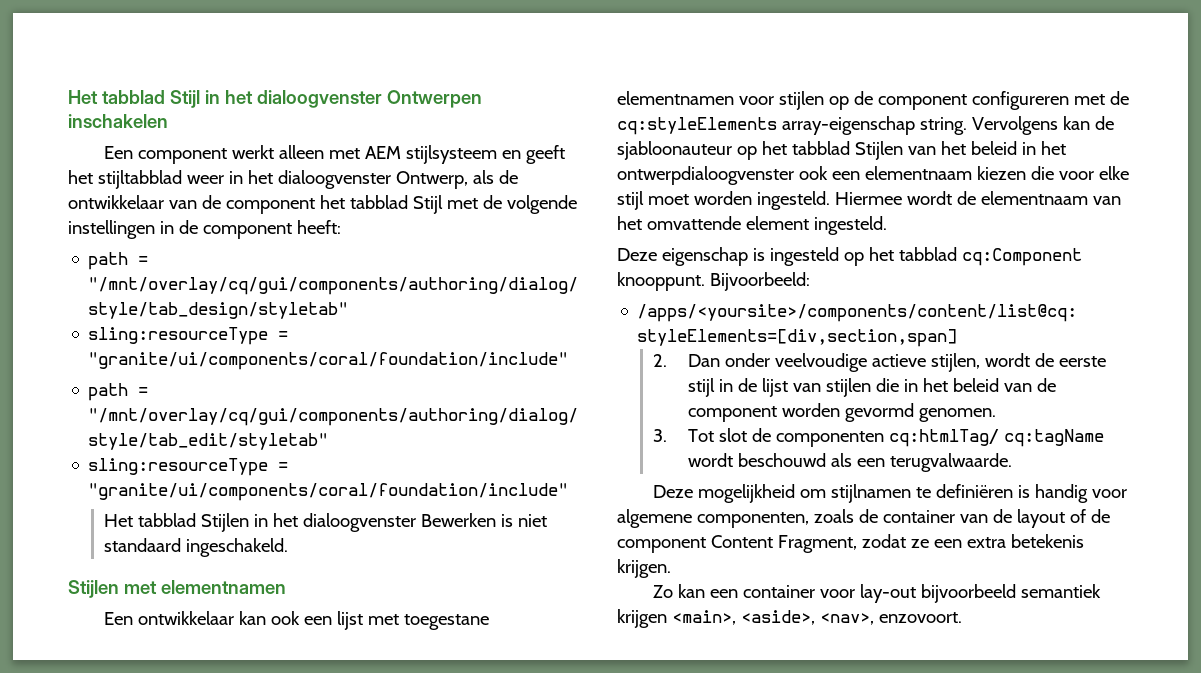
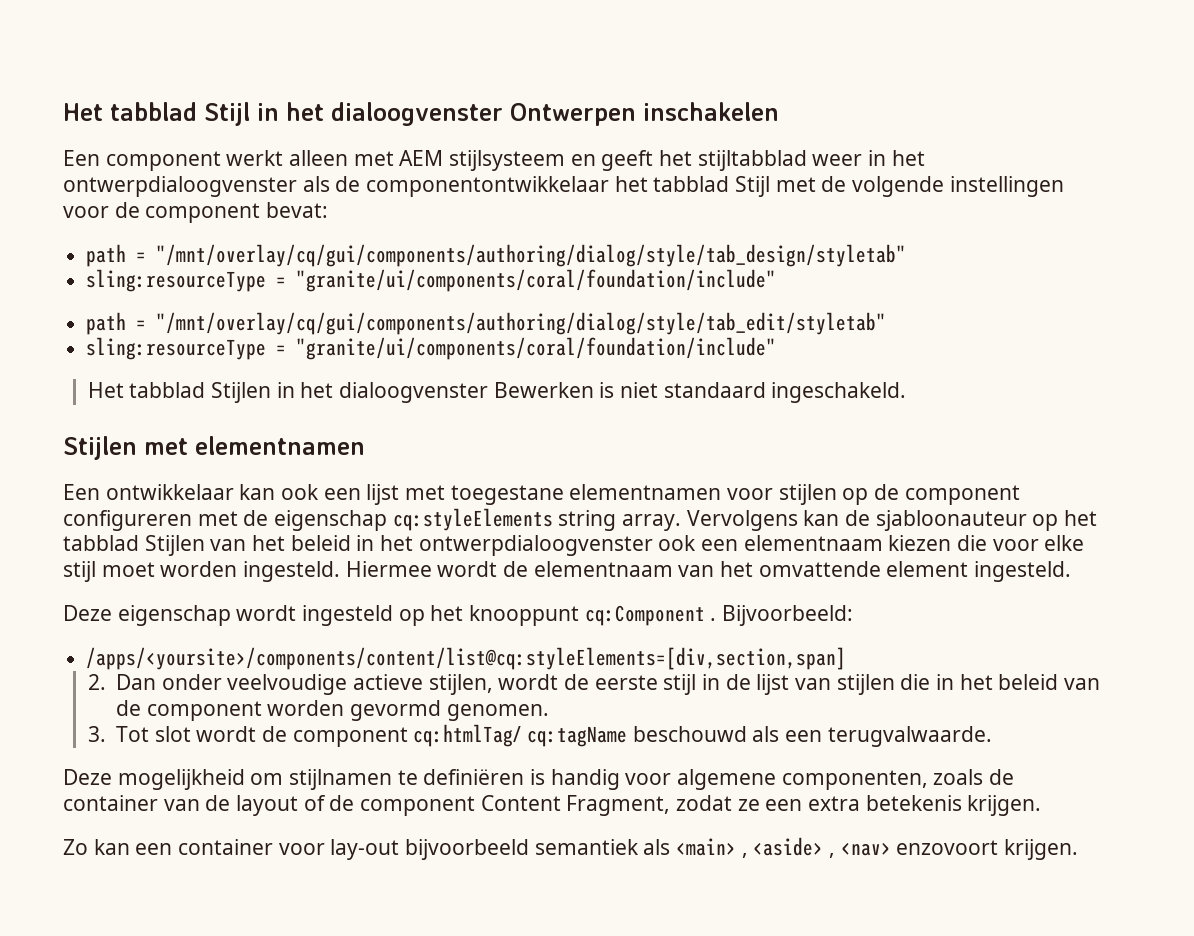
[277,170,518,189] [68,195,315,214] dialoogvenster Ontwerp, als de ontwikkelaar van de component -> [63,176,610,197] ontwerpdialoogvenster als de componentontwikkelaar
[159,220,341,239] in de component heeft: -> [63,202,329,223] voor de component bevat:
[617,116,967,135] cq:styleElements array-eigenschap string. -> [274,508,682,531] eigenschap cq:styleElements string array.
[752,248,765,261] is -> [236,605,297,621] wordt
[898,247,1082,266] [617,272,705,291] tabblad cq:Component knooppunt. -> [469,605,717,626] knooppunt cq:Component .
[752,428,885,447] de componenten -> [196,726,408,747] wordt de component
[688,453,734,467] wordt -> (628, 736) none
[617,609,962,628] krijgen <main>, <aside>, <nav>, enzovoort. -> [643,837,1079,860] als <main> , <aside> , <nav> enzovoort krijgen.

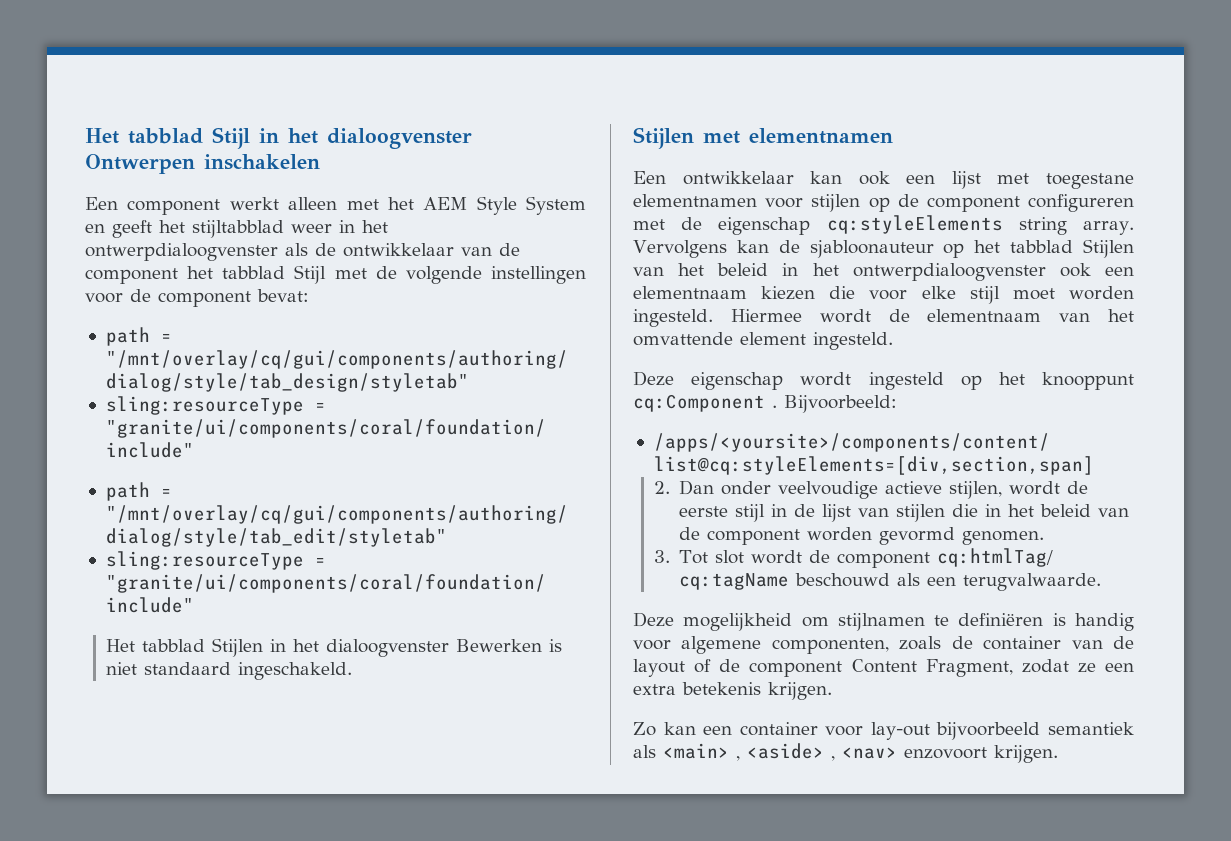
[399,150,566,171] AEM stijlsysteem -> [387,196,586,215] het AEM Style System
[366,176,610,197] componentontwikkelaar -> [343,243,520,257] [85,268,178,284] ontwikkelaar van de component

